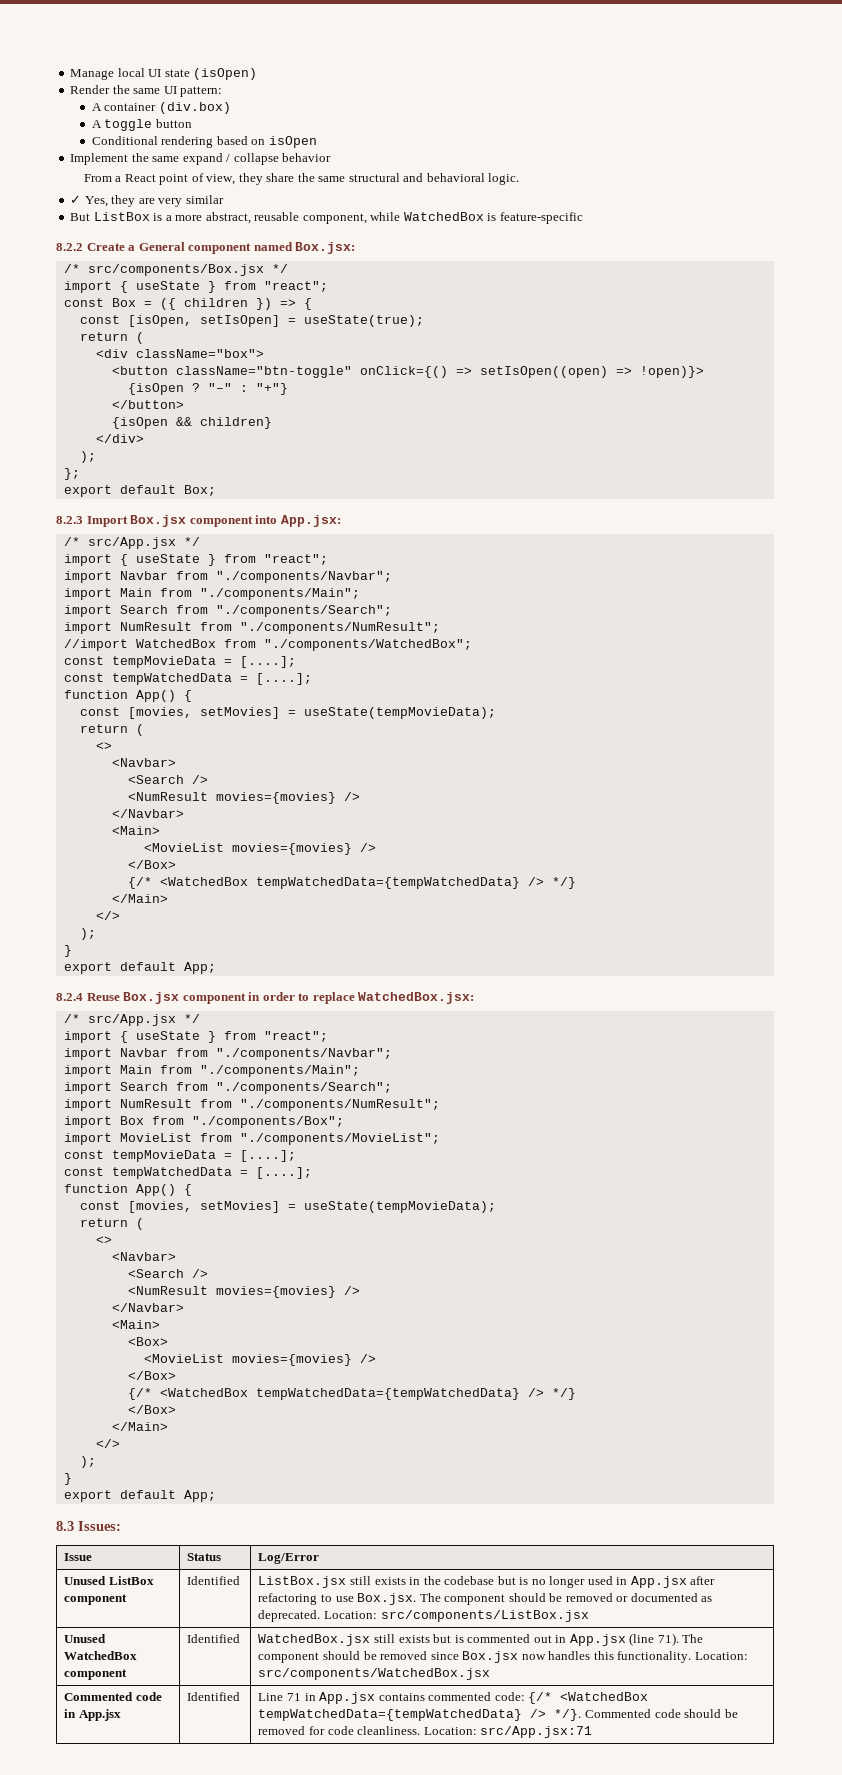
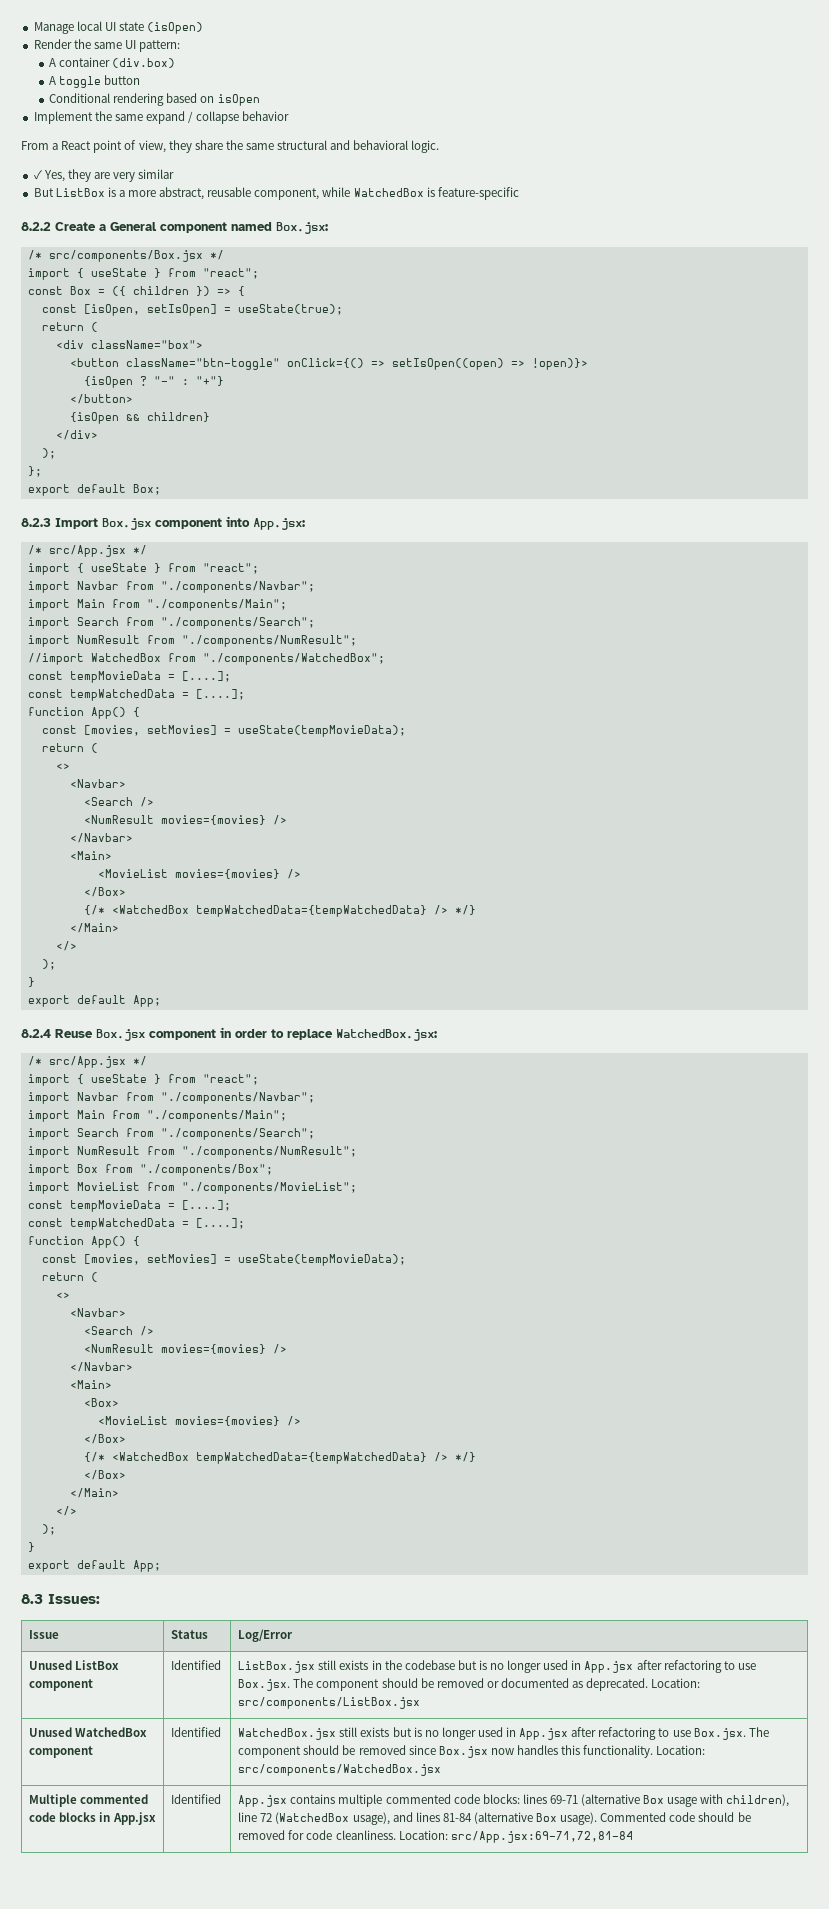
[467,1633,679,1646] commented out in App.jsx (line 71). -> [424,1727,746,1740] no longer used in App.jsx after refactoring to use Box.jsx.
[64,1692,162,1701] Commented code -> [29,1794,149,1807] [29,1812,97,1822] Multiple commented code blocks
[258,1692,649,1704] [258,1709,582,1721] Line 71 in App.jsx contains commented code: {/* <WatchedBox tempWatchedData={tempWatchedData} /> */}. -> [238,1794,790,1807] [238,1812,598,1825] App.jsx contains multiple commented code blocks: lines 69-71 (alternative Box usage with children), line 72 (WatchedBox usage), and lines 81-84 (alternative Box usage).
[480,1726,593,1738] src/App.jsx:71 -> [450,1831,633,1843] src/App.jsx:69-71,72,81-84

